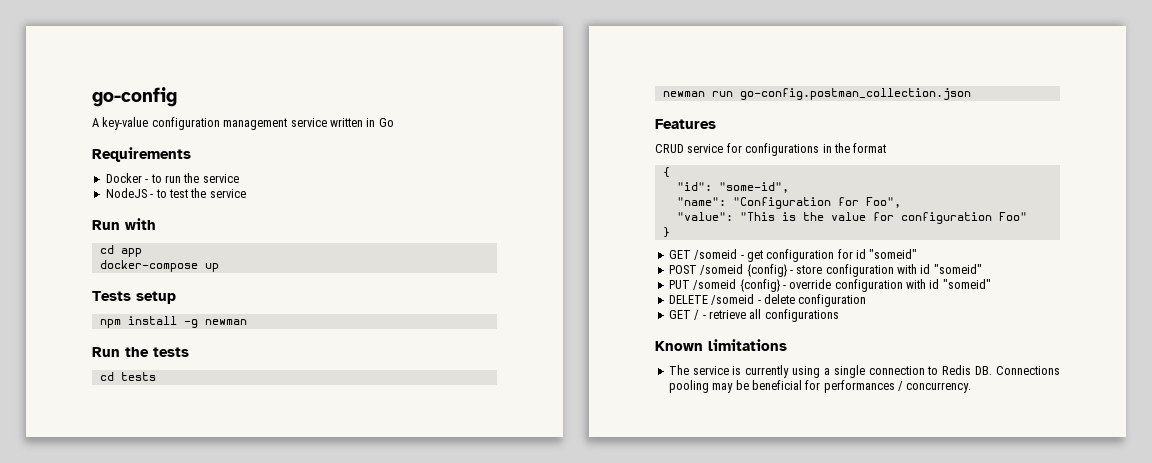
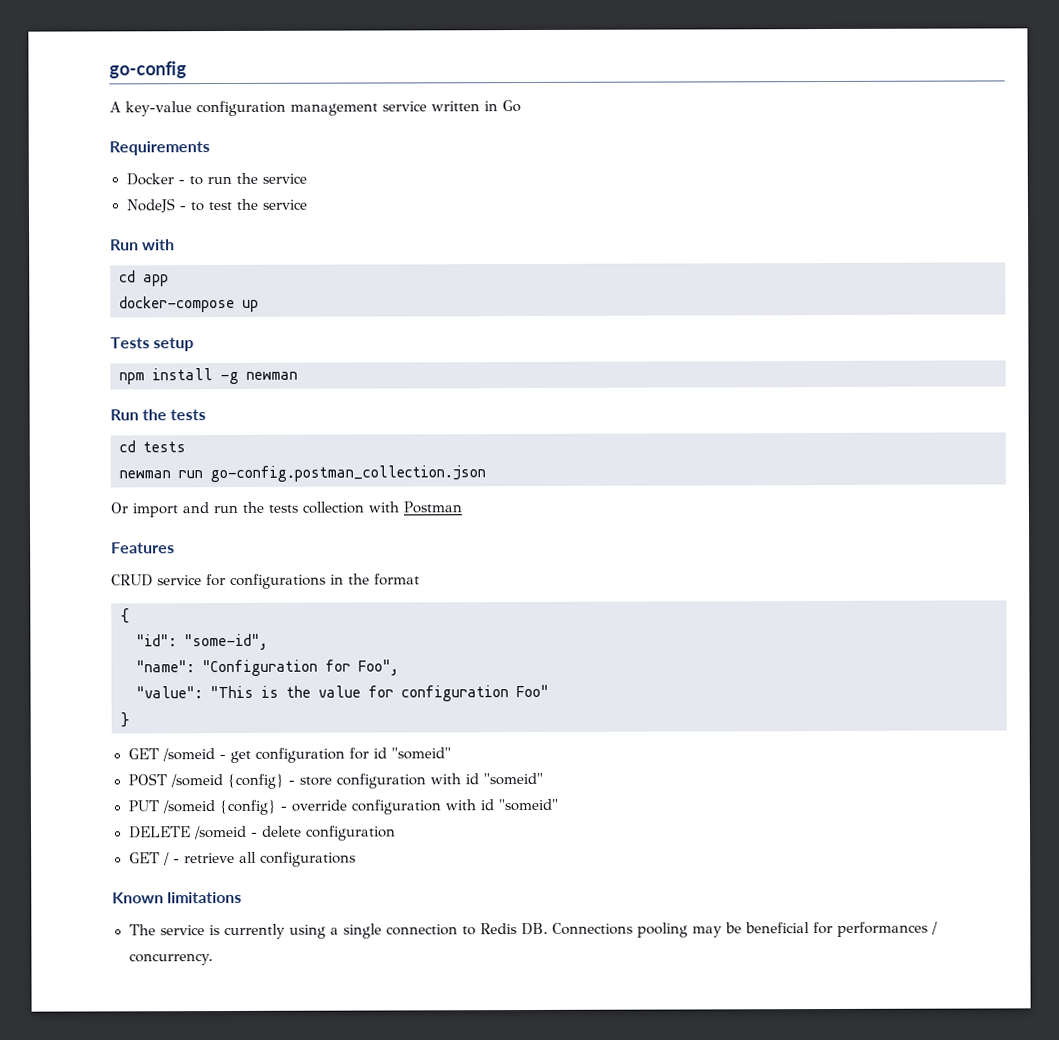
(971, 94) none -> [110,501,462,518] // Or import and run the tests collection with Postman

